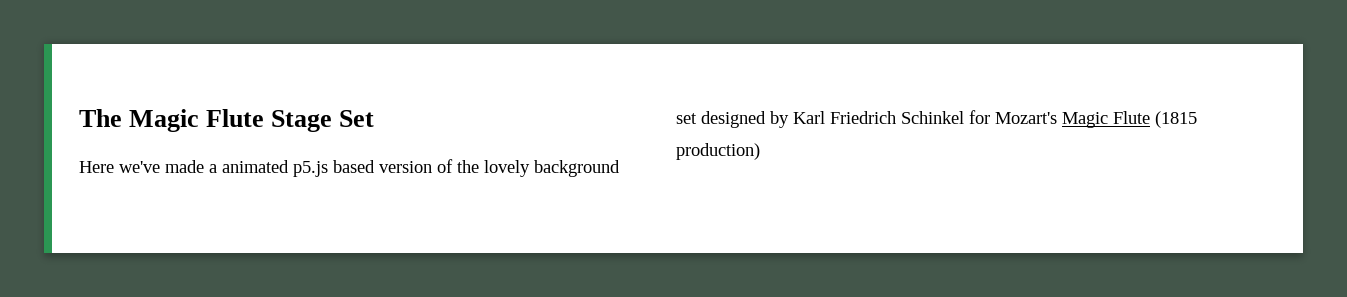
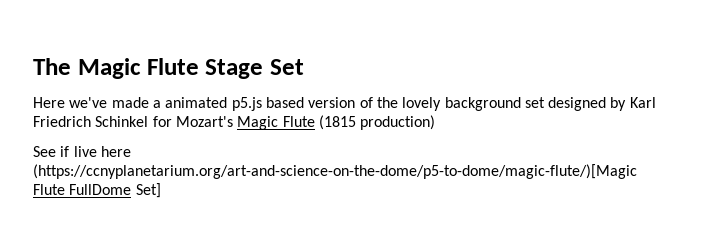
(760, 151) none -> [33,146,131,157] [33,164,637,179] [33,183,161,198] // See if live here (https://ccnyplanetarium.org/art-and-science-on-the-dome/p5-to-dome/magic-flute/)[Magic Flute FullDome Set]

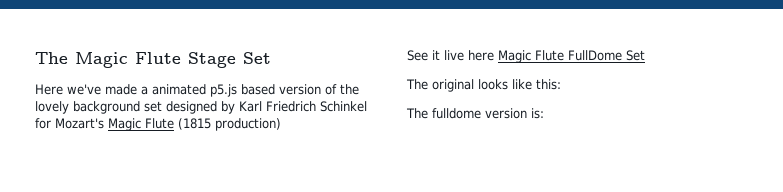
[60,146,70,157] if -> [432,50,440,60] it
[33,164,637,179] (https://ccnyplanetarium.org/art-and-science-on-the-dome/p5-to-dome/magic-flute/)[Magic -> [498,50,531,63] Magic
[135,183,161,198] Set] -> [626,50,645,61] [406,79,561,92] [406,108,544,119] Set // The original looks like this: // The fulldome version is:

